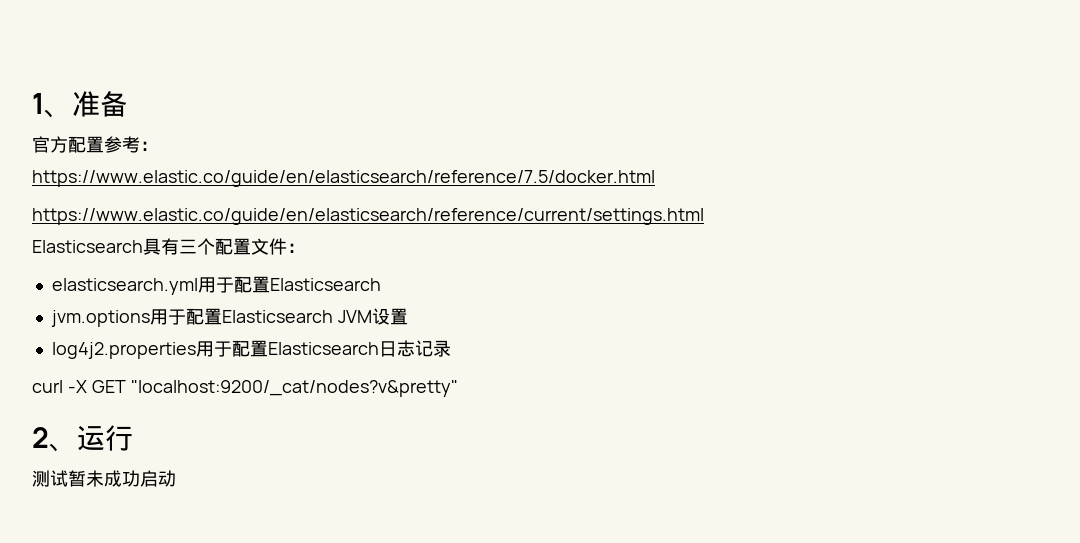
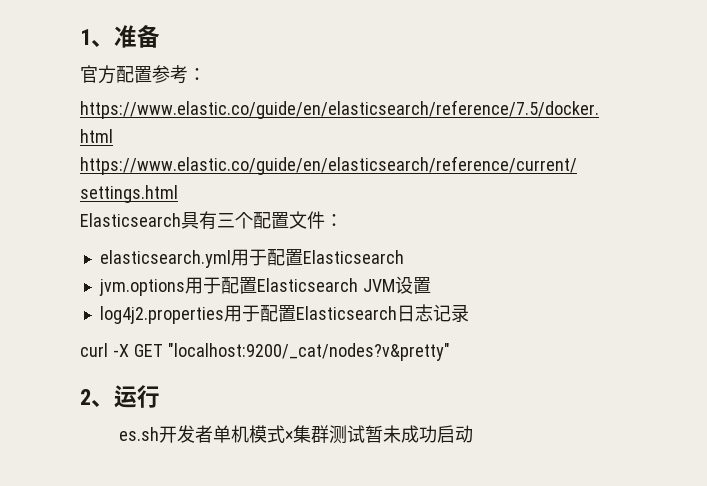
(133, 438) none -> [118,425,329,443] es.sh开发者单机模式×集群

